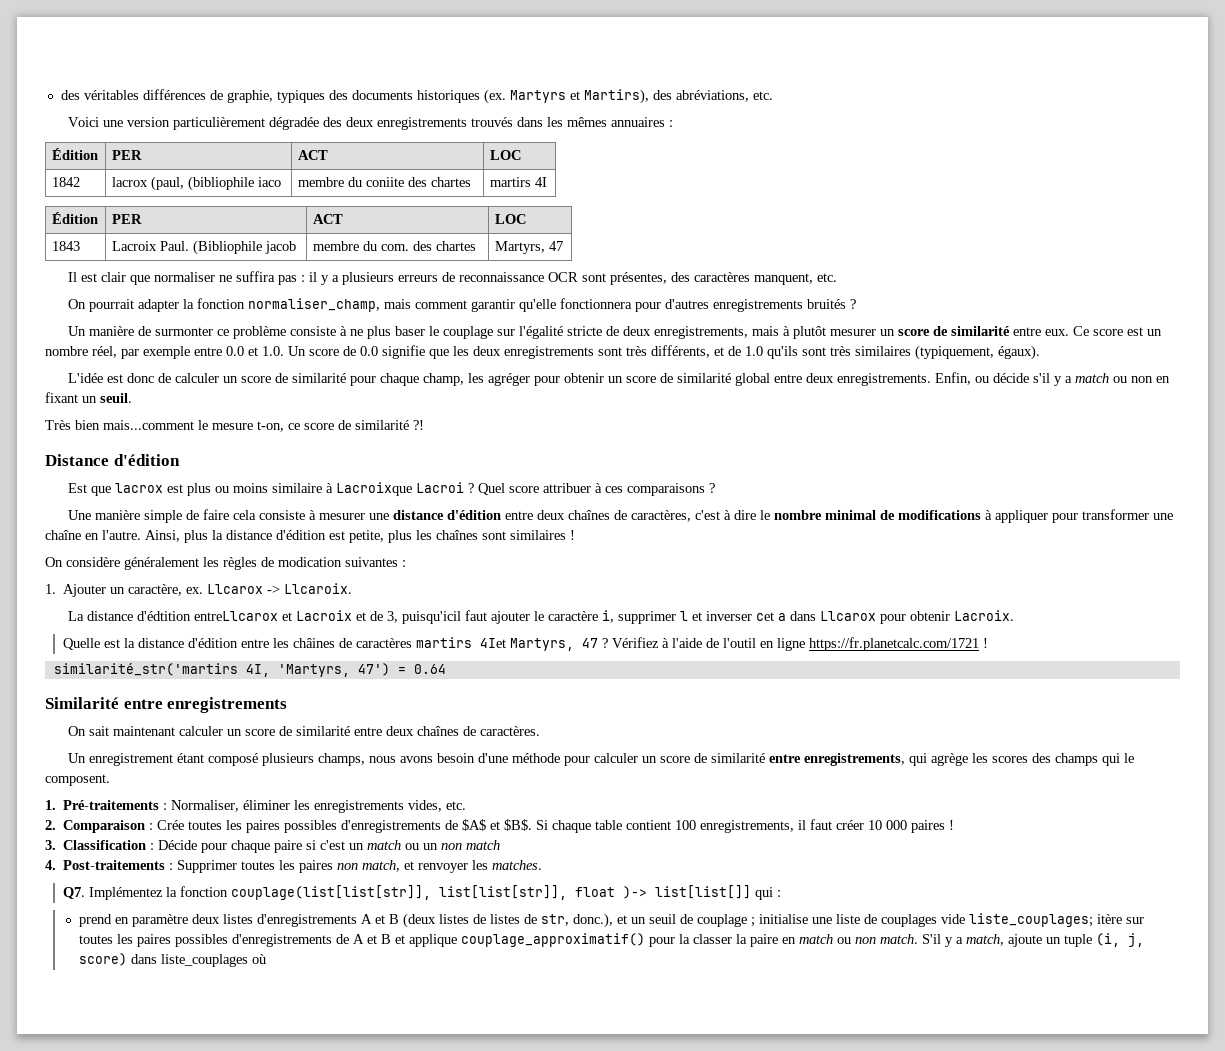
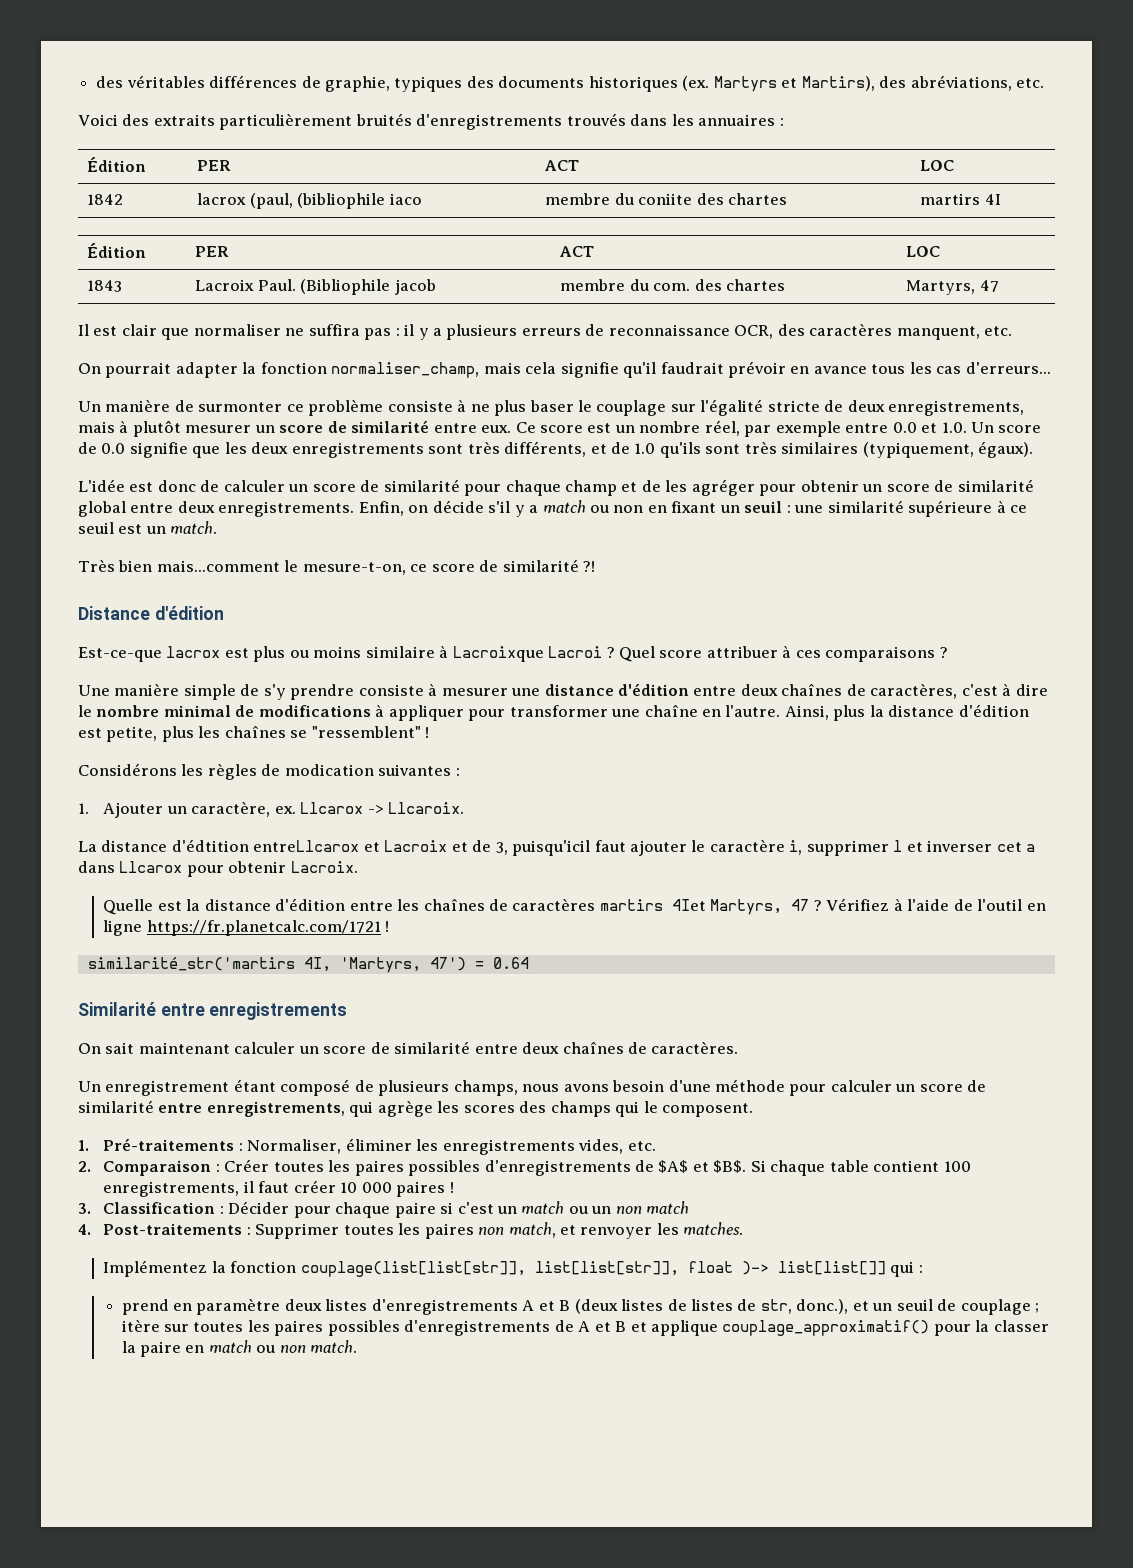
[103,117,468,130] une version particulièrement dégradée des deux enregistrements -> [122,113,563,130] des extraits particulièrement bruités d'enregistrements
[567,117,608,127] mêmes -> (694, 120) none
[548,272,668,285] OCR sont présentes, -> [734,325,774,339] OCR,
[415,298,857,312] comment garantir qu'elle fonctionnera pour d'autres enregistrements bruités ? -> [525,361,1051,378] cela signifie qu'il faudrait prévoir en avance tous les cas d'erreurs...
[423,373,465,386] champ, -> [564,480,661,496] champ et de
[975,376,990,383] ou -> [408,505,429,513] on
[100,393,132,403] seuil. -> [744,500,1028,517] [78,521,218,534] seuil : une similarité supérieure à ce seuil est un match.
[212,421,284,432] mesure t-on, -> [302,562,406,575] mesure-t-on,
[68,483,112,496] Est que -> [78,647,162,662] Est-ce-que
[203,509,257,520] faire cela -> [263,684,355,700] s'y prendre
[482,530,575,540] [45,557,199,570] sont similaires ! // On considère généralement -> [290,726,430,738] [78,763,177,776] se "ressemblent" ! // Considérons
[293,638,336,648] châines -> [423,899,485,911] chaînes
(259, 759) none -> [354,1080,374,1092] de
[157,820,185,830] Crée -> [224,1159,270,1172] Créer
[158,840,198,850] Décide -> [228,1201,290,1214] Décider
[63,887,86,899] Q7. -> (744, 1228) none
[759,913,1094,927] initialise une liste de couplages vide liste_couplages; -> (1040, 1308) none
[922,933,1145,947] [79,953,267,967] S'il y a match, ajoute un tuple (i, j, score) dans liste_couplages où -> (358, 1346) none

